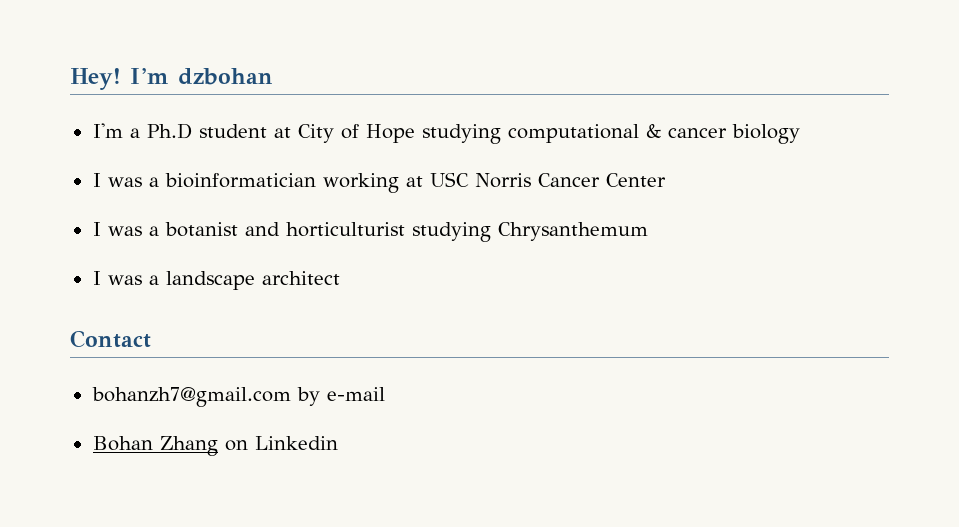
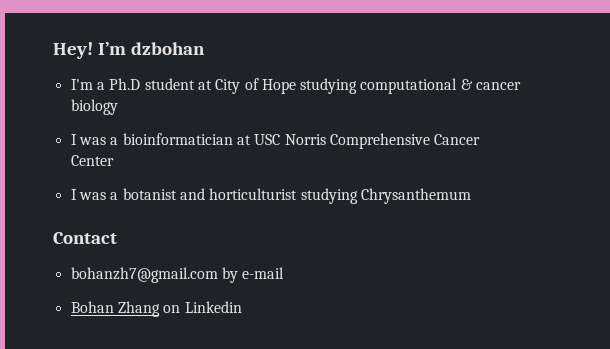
[322,173,399,193] working -> (233, 139) none
(531, 180) none -> [329,133,430,149] Comprehensive
[92,271,340,290] // I was a landscape architect -> (471, 196) none

